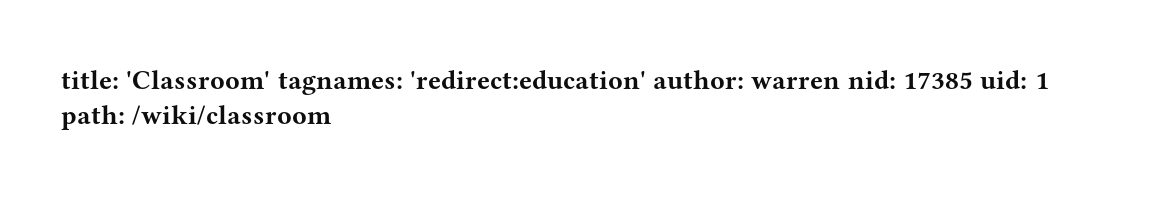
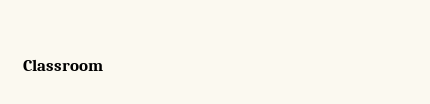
[61,70,1049,95] [61,105,333,130] title: 'Classroom' tagnames: 'redirect:education' author: warren nid: 17385 uid: 1 path: /wiki/classroom -> [23,59,103,71] Classroom

